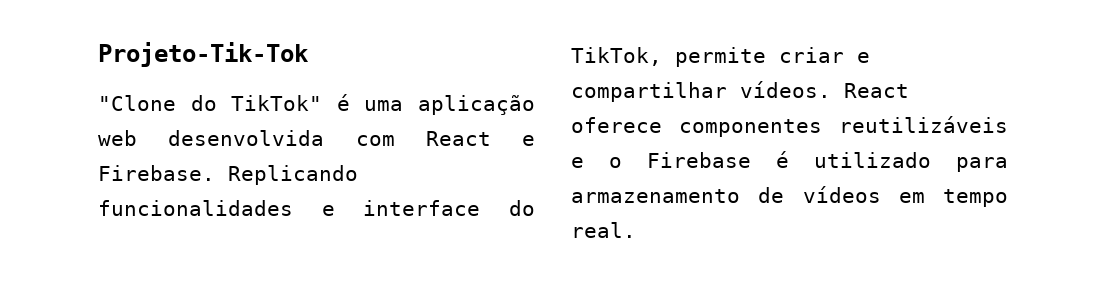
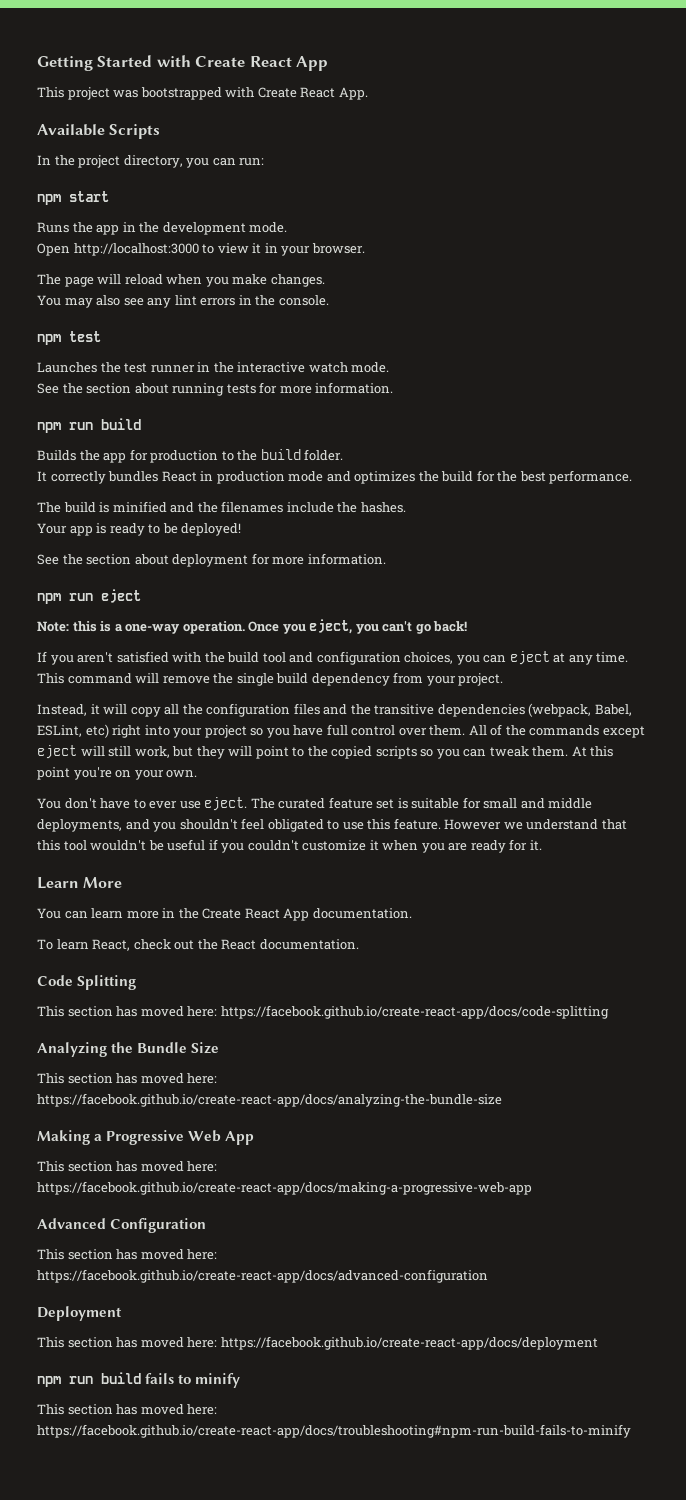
[98,42,309,67] [98,94,535,115] [98,130,535,146] [98,165,358,185] [98,200,535,216] [571,47,870,67] [571,81,909,102] [571,116,1008,137] [571,151,1008,172] [571,186,1008,207] [571,222,636,238] Projeto-Tik-Tok // "Clone do TikTok" é uma aplicação web desenvolvida com React e Firebase. Replicando funcionalidades e interface do TikTok, permite criar e compartilhar vídeos. React oferece componentes reutilizáveis e o Firebase é utilizado para armazenamento de vídeos em tempo real. -> [37,55,329,71] [37,87,368,100] [37,124,161,139] [37,155,265,168] [37,191,109,205] [37,222,288,235] [37,243,365,256] [37,274,325,287] [37,295,329,308] [37,331,101,345] [37,362,390,373] [37,382,394,396] [37,418,141,433] [37,449,344,463] [37,470,633,484] [37,501,406,513] [37,523,242,536] [37,553,386,567] [37,589,141,604] [37,619,468,634] [37,651,629,665] [37,672,504,686] [37,703,632,717] [37,724,645,738] [37,745,614,759] [37,767,198,780] [37,797,593,811] [37,818,627,832] [37,839,542,853] [37,877,123,889] [37,908,412,921] [37,939,359,951] [37,975,137,990] [37,1005,609,1019] [37,1042,220,1057] [37,1073,218,1084] [37,1093,502,1107] [37,1130,255,1145] [37,1161,218,1172] [37,1181,532,1195] [37,1218,207,1233] [37,1249,218,1260] [37,1269,488,1283] [37,1306,122,1321] [37,1336,598,1350] [37,1372,241,1388] [37,1404,218,1415] [37,1424,631,1438] Getting Started with Create React App // This project was bootstrapped with Create React App. // Available Scripts // In the project directory, you can run: // npm start // Runs the app in the development mode. // Open http://localhost:3000 to view it in your browser. // The page will reload when you make changes. // You may also see any lint errors in the console. // npm test // Launches the test runner in the interactive watch mode. // See the section about running tests for more information. // npm run build // Builds the app for production to the build folder. // It correctly bundles React in production mode and optimizes the build for the best performance. // The build is minified and the filenames include the hashes. // Your app is ready to be deployed! // See the section about deployment for more information. // npm run eject // Note: this is a one-way operation. Once you eject, you can't go back! // If you aren't satisfied with the build tool and configuration choices, you can eject at any time. This command will remove the single build dependency from your project. // Instead, it will copy all the configuration files and the transitive dependencies (webpack, Babel, ESLint, etc) right into your project so you have full control over them. All of the commands except eject will still work, but they will point to the copied scripts so you can tweak them. At this point you're on your own. // You don't have to ever use eject. The curated feature set is suitable for small and middle deployments, and you shouldn't feel obligated to use this feature. However we understand that this tool wouldn't be useful if you couldn't customize it when you are ready for it. // Learn More // You can learn more in the Create React App documentation. // To learn React, check out the React documentation. // Code Splitting // This section has moved here: https://facebook.github.io/create-react-app/docs/code-splitting // Analyzing the Bundle Size // This section has moved here: https://facebook.github.io/create-react-app/docs/analyzing-the-bundle-size // Making a Progressive Web App // This section has moved here: https://facebook.github.io/create-react-app/docs/making-a-progressive-web-app // Advanced Configuration // This section has moved here: https://facebook.github.io/create-react-app/docs/advanced-configuration // Deployment // This section has moved here: https://facebook.github.io/create-react-app/docs/deployment // npm run build fails to minify // This section has moved here: https://facebook.github.io/create-react-app/docs/troubleshooting#npm-run-build-fails-to-minify

